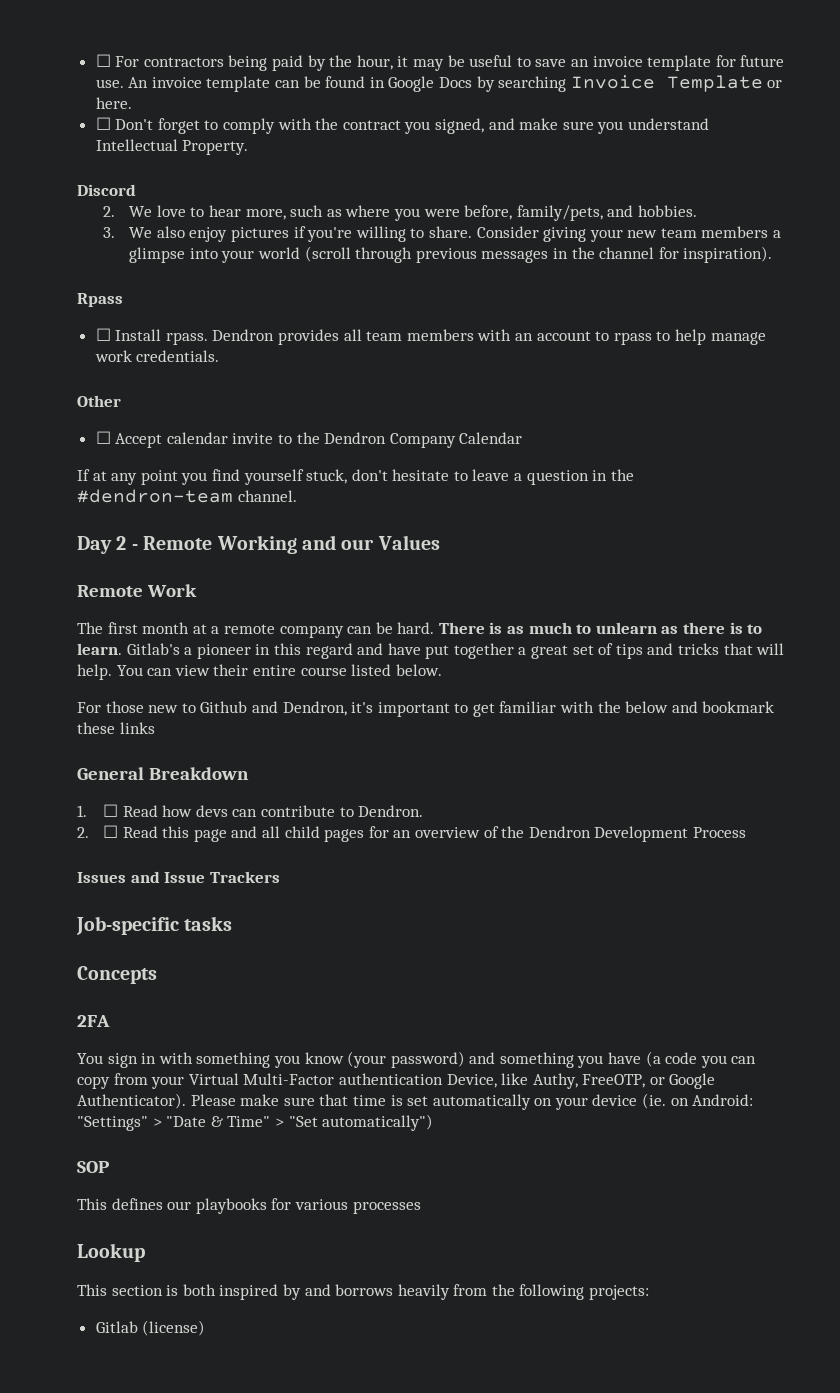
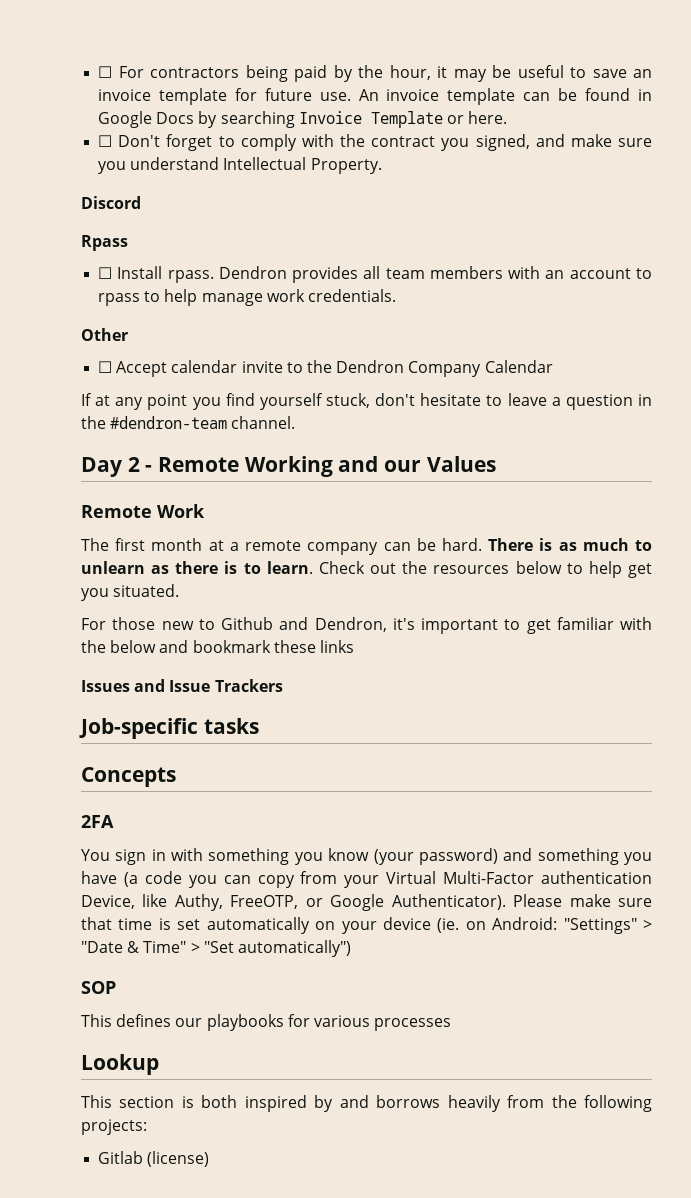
[103,205,697,221] [103,226,782,242] [129,246,773,263] // 2. We love to hear more, such as where you were before, family/pets, and hobbies. // 3. We also enjoy pictures if you're willing to share. Consider giving your new team members a glimpse into your world (scroll through previous messages in the channel for inspiration). -> (141, 202) none
[126,643,785,659] [77,664,442,680] Gitlab's a pioneer in this regard and have put together a great set of tips and tricks that will help. You can view their entire course listed below. -> [318,561,652,578] [81,584,180,601] Check out the resources below to help get you situated.
[77,767,249,780] [77,804,424,817] [77,825,746,842] // General Breakdown // 1. ☐ Read how devs can contribute to Dendron. // 2. ☐ Read this page and all child pages for an overview of the Dendron Development Process -> (354, 646) none

